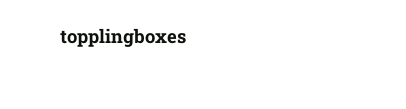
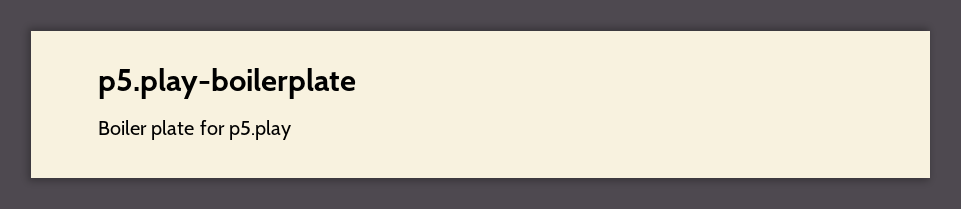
[60,28,186,47] topplingboxes -> [98,68,356,99] [98,120,292,140] p5.play-boilerplate // Boiler plate for p5.play

